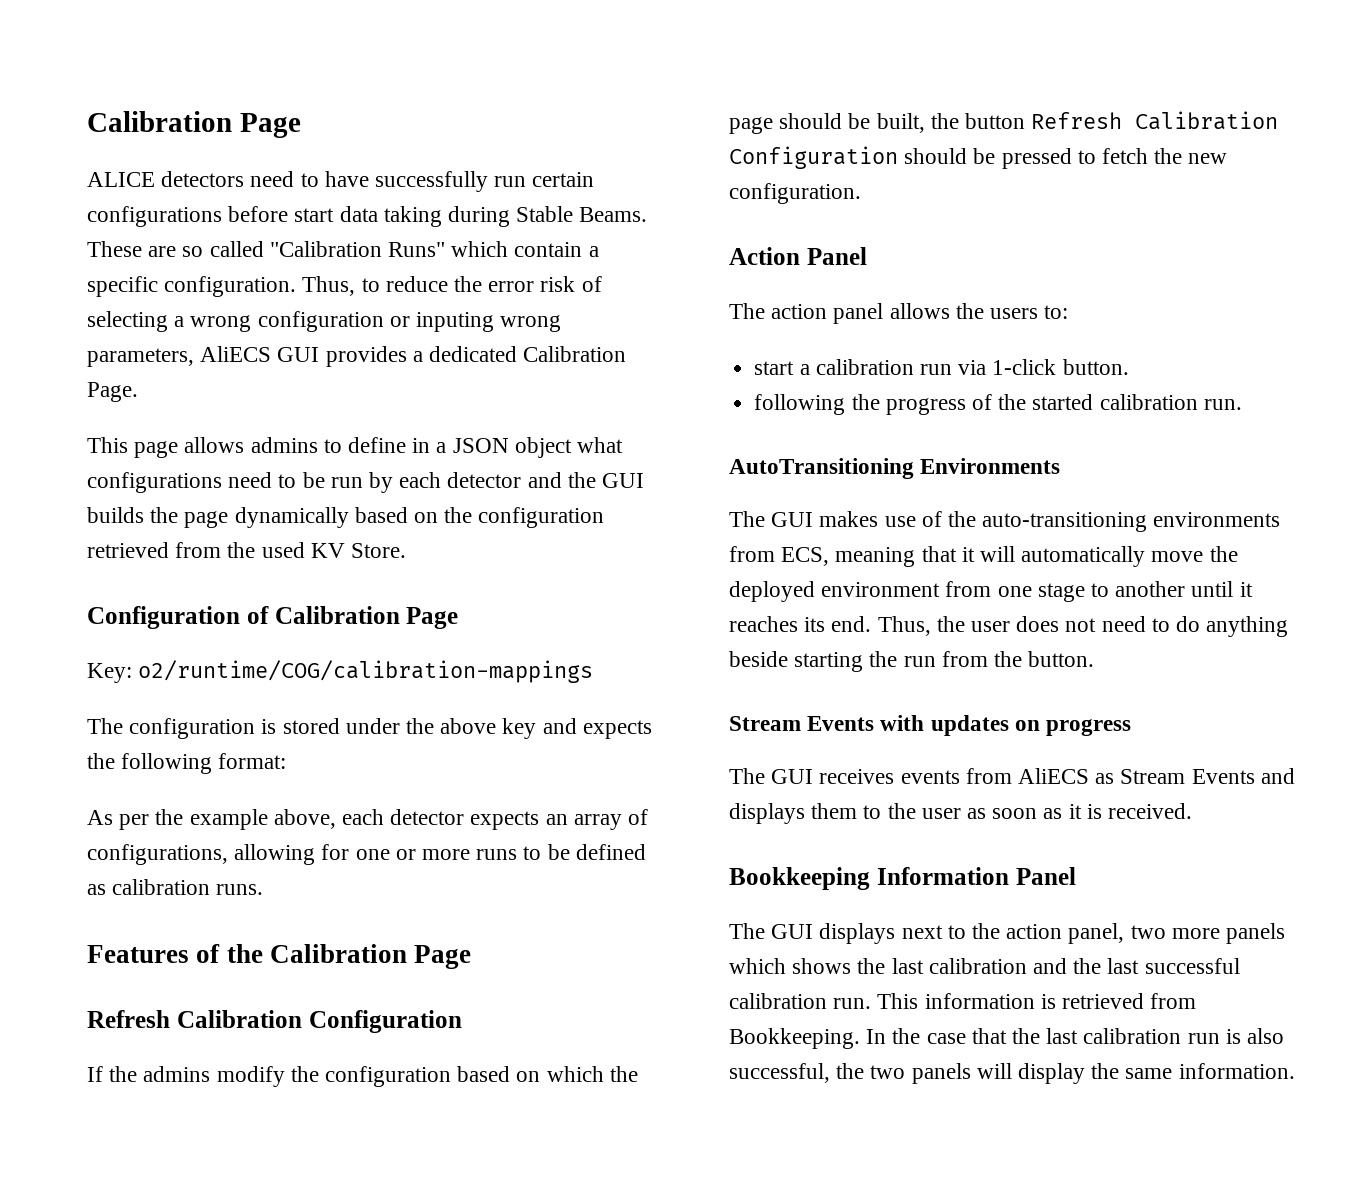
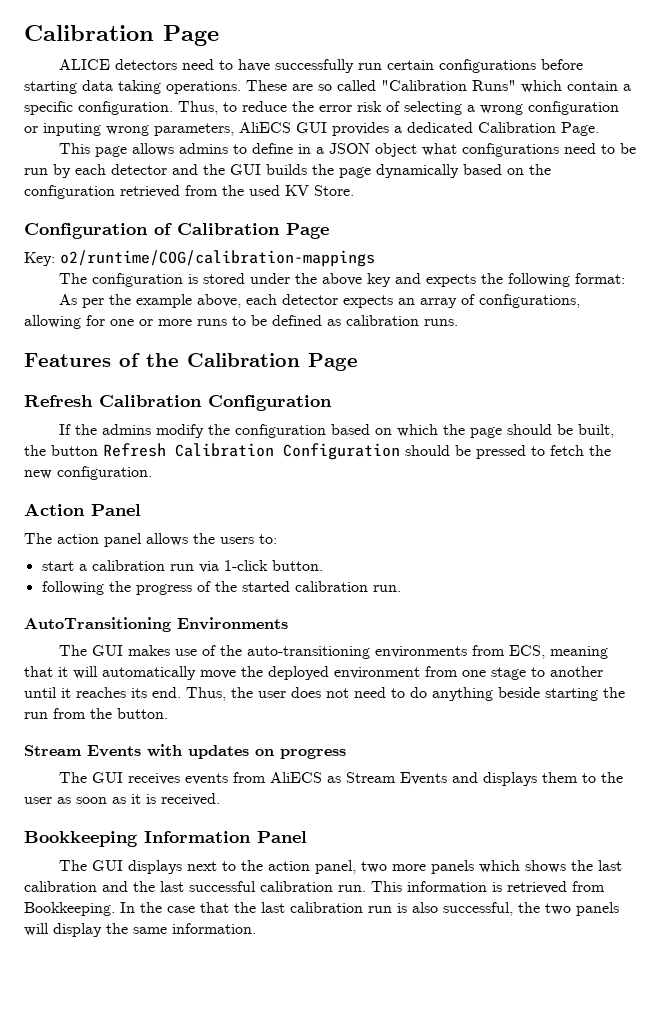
[294,208,335,222] start -> [24,81,77,94] starting
[448,206,648,227] during Stable Beams. -> [166,81,241,94] operations.

